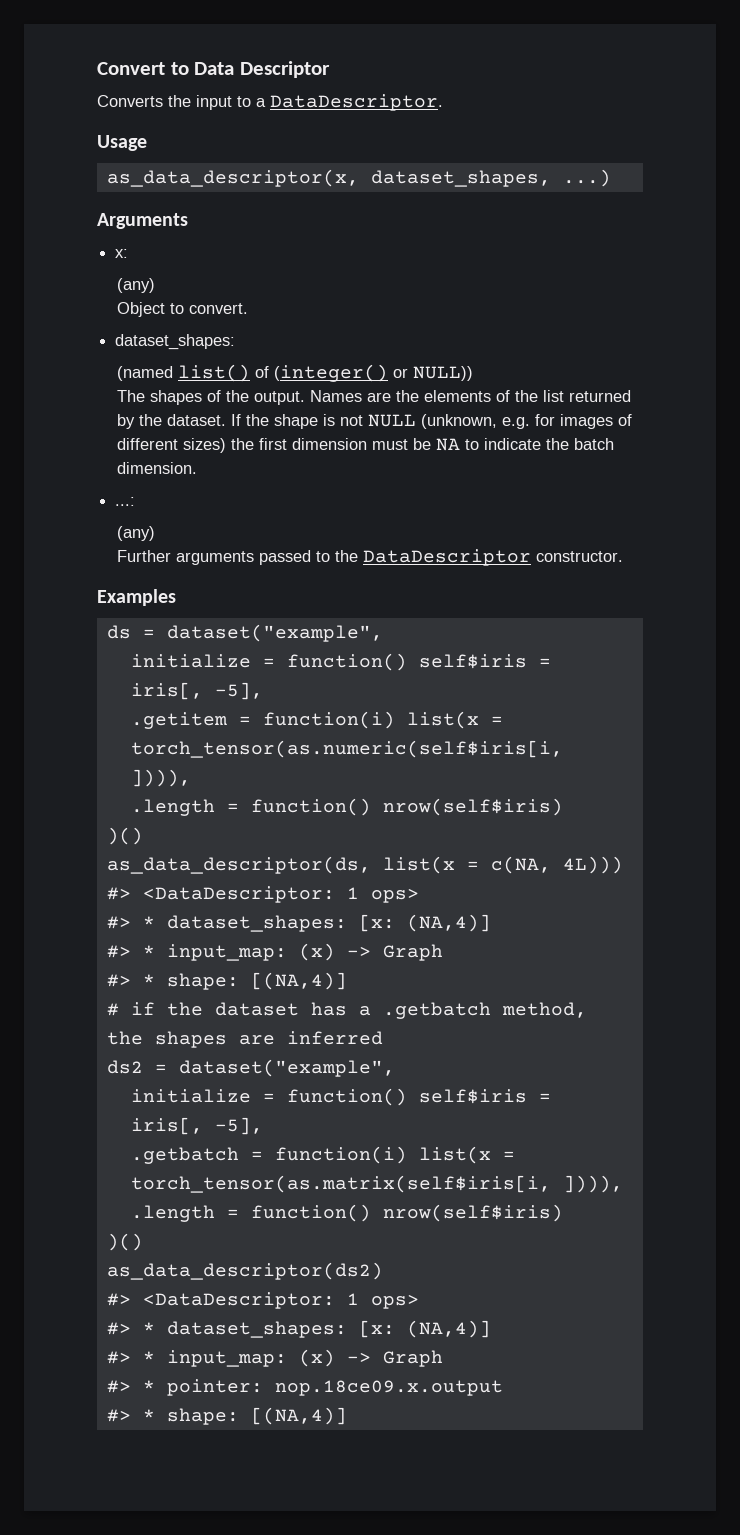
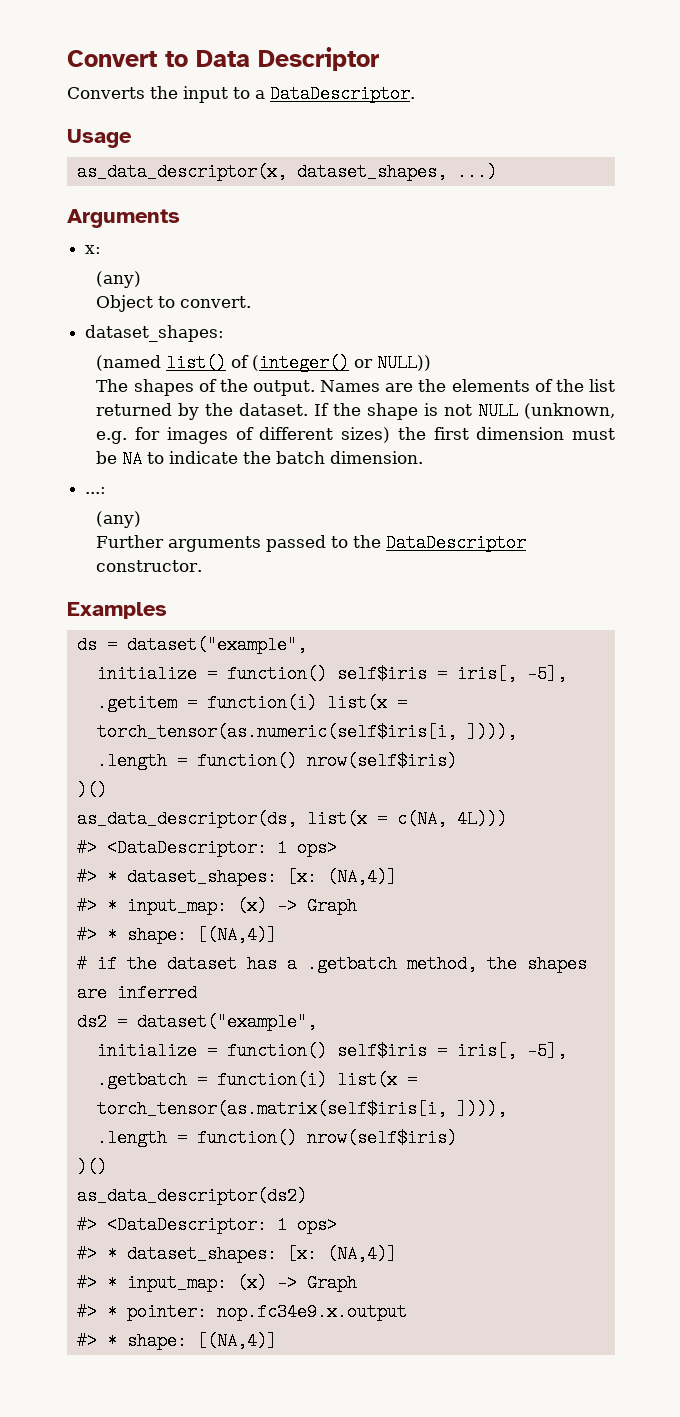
[274,1380,503,1396] nop.18ce09.x.output -> [216,1303,407,1321] nop.fc34e9.x.output

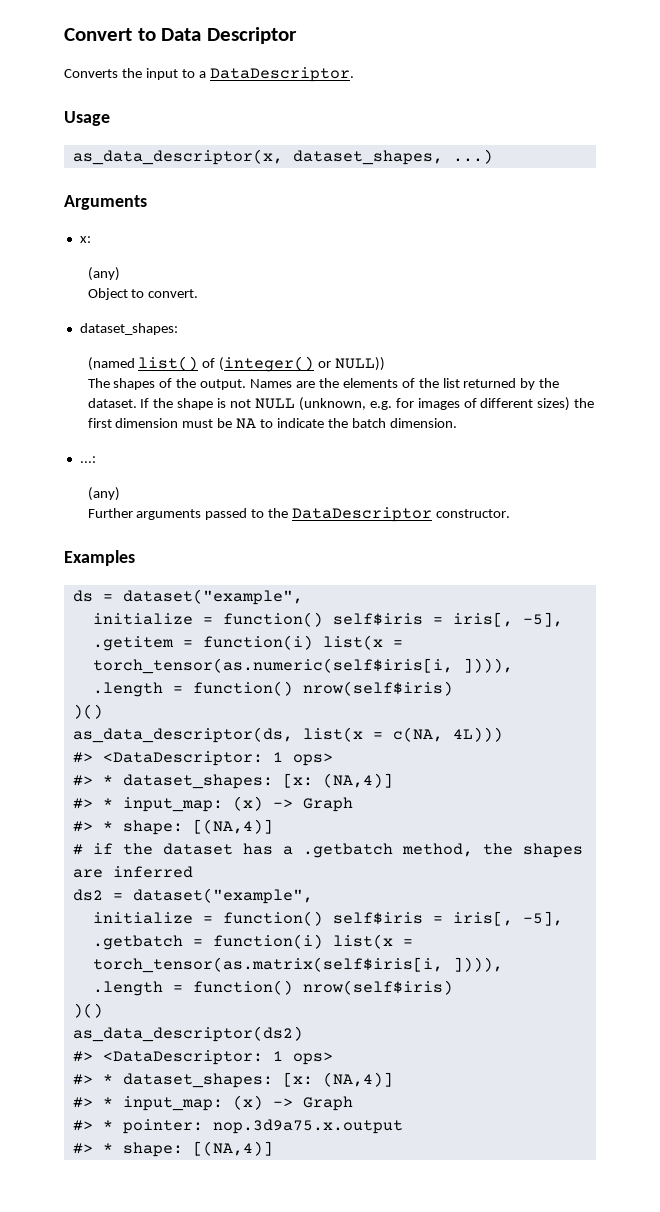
[216,1303,407,1321] nop.fc34e9.x.output -> [212,1119,403,1134] nop.3d9a75.x.output

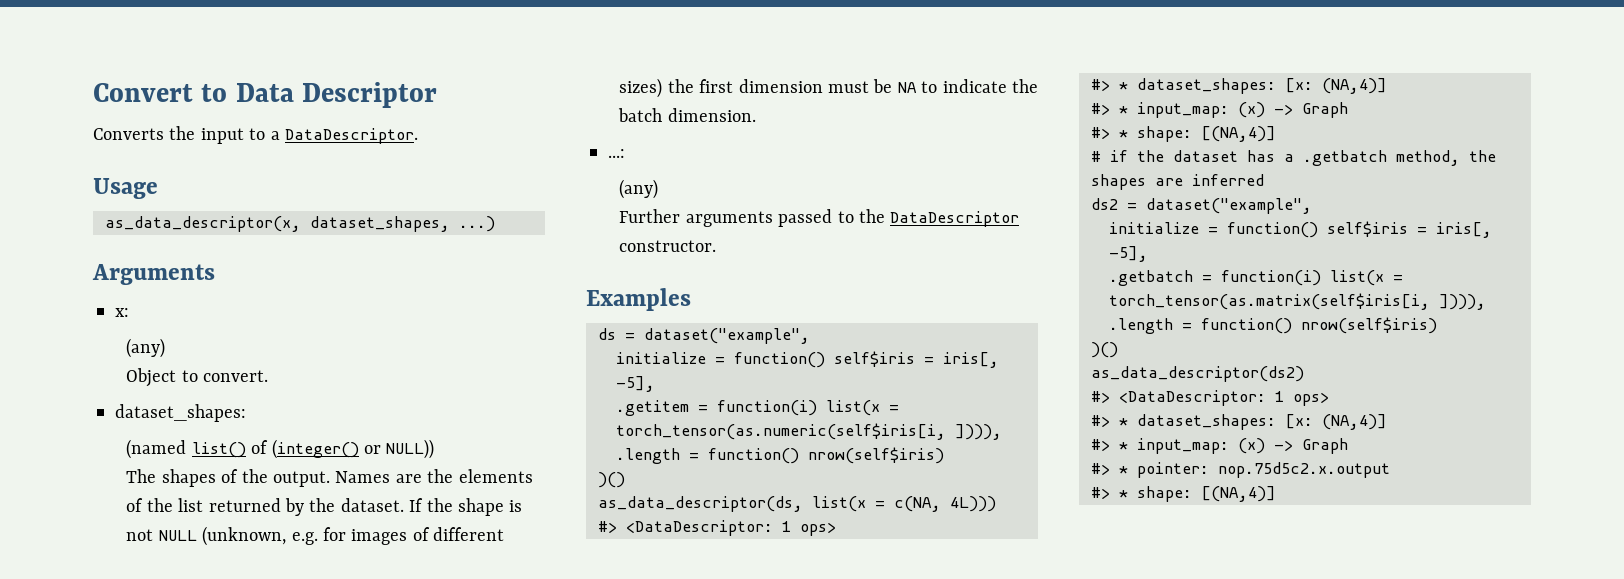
[212,1119,403,1134] nop.3d9a75.x.output -> [1218,462,1390,478] nop.75d5c2.x.output

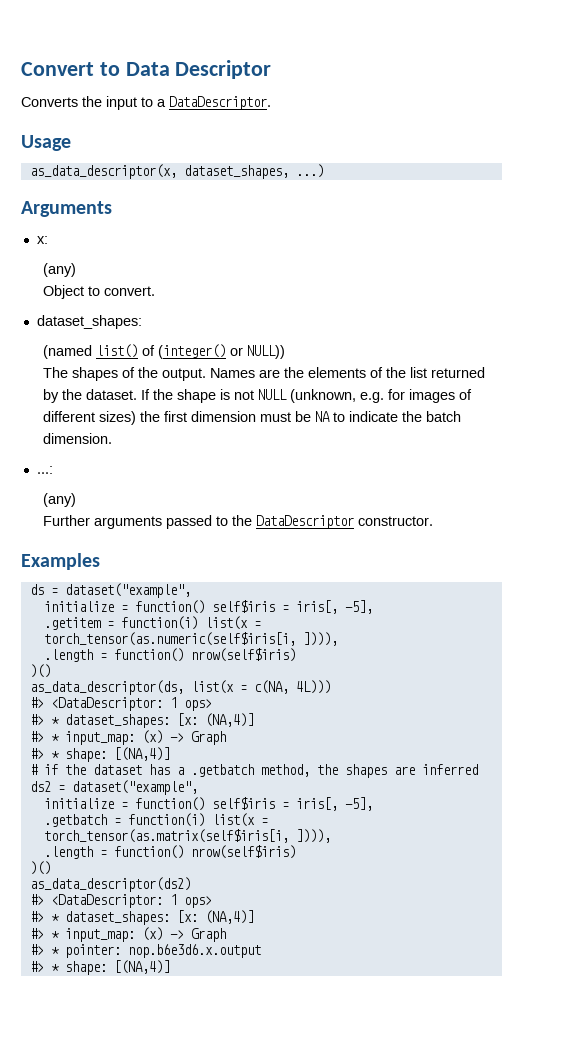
[1218,462,1390,478] nop.75d5c2.x.output -> [127,944,261,958] nop.b6e3d6.x.output

